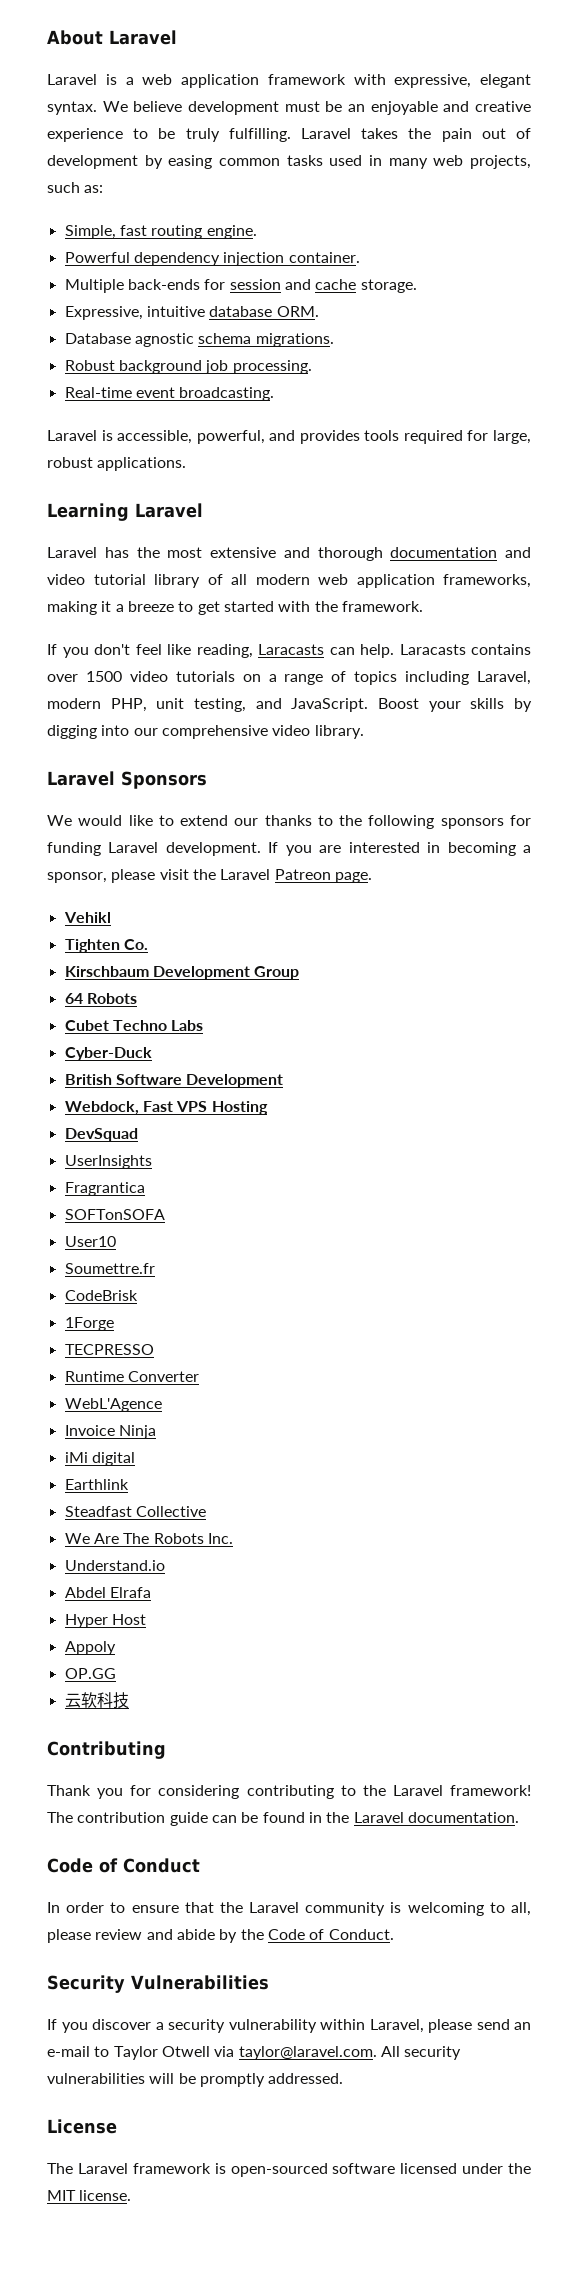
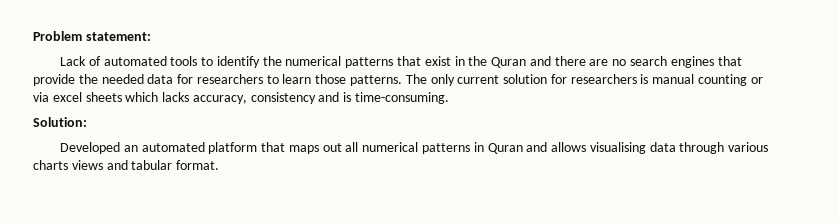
[47,30,177,45] [47,74,531,88] [47,101,531,115] [47,128,531,142] [47,155,531,169] [47,182,104,193] [64,225,257,239] [64,252,360,266] [64,279,417,293] [64,306,319,320] [64,333,334,347] [64,360,312,374] [64,387,275,401] [47,430,531,444] [47,457,187,471] [47,503,203,521] [47,547,531,561] [47,574,531,588] [47,601,423,615] [47,644,531,658] [47,671,531,685] [47,698,532,712] [47,725,364,739] [47,771,207,789] [47,815,531,829] [47,842,532,856] [47,869,372,883] [63,912,111,923] [64,939,148,953] [64,966,300,980] [64,993,137,1004] [64,1020,204,1031] [64,1047,152,1061] [64,1074,284,1088] [64,1101,268,1115] [64,1128,138,1142] [64,1155,152,1169] [64,1182,145,1196] [64,1209,165,1220] [64,1236,116,1247] [64,1263,155,1274] [64,1290,138,1301] [64,1317,114,1331] [64,1344,154,1355] [64,1371,199,1382] [64,1398,162,1412] [64,1425,156,1439] [64,1452,135,1466] [64,1479,129,1490] [64,1506,206,1517] [64,1533,233,1544] [64,1560,165,1571] [64,1587,151,1598] [64,1614,146,1628] [64,1641,116,1655] [64,1668,116,1679] [64,1692,129,1709] [47,1741,166,1759] [47,1785,531,1799] [47,1812,519,1826] [47,1858,200,1873] [47,1902,531,1916] [47,1929,394,1943] [47,1975,269,1993] [47,2019,531,2033] [47,2046,462,2060] [47,2073,344,2087] [47,2119,117,2134] [47,2163,531,2177] [47,2190,132,2201] About Laravel // Laravel is a web application framework with expressive, elegant syntax. We believe development must be an enjoyable and creative experience to be truly fulfilling. Laravel takes the pain out of development by easing common tasks used in many web projects, such as: // Simple, fast routing engine. // Powerful dependency injection container. // Multiple back-ends for session and cache storage. // Expressive, intuitive database ORM. // Database agnostic schema migrations. // Robust background job processing. // Real-time event broadcasting. // Laravel is accessible, powerful, and provides tools required for large, robust applications. // Learning Laravel // Laravel has the most extensive and thorough documentation and video tutorial library of all modern web application frameworks, making it a breeze to get started with the framework. // If you don't feel like reading, Laracasts can help. Laracasts contains over 1500 video tutorials on a range of topics including Laravel, modern PHP, unit testing, and JavaScript. Boost your skills by digging into our comprehensive video library. // Laravel Sponsors // We would like to extend our thanks to the following sponsors for funding Laravel development. If you are interested in becoming a sponsor, please visit the Laravel Patreon page. // Vehikl // Tighten Co. // Kirschbaum Development Group // 64 Robots // Cubet Techno Labs // Cyber-Duck // British Software Development // Webdock, Fast VPS Hosting // DevSquad // UserInsights // Fragrantica // SOFTonSOFA // User10 // Soumettre.fr // CodeBrisk // 1Forge // TECPRESSO // Runtime Converter // WebL'Agence // Invoice Ninja // iMi digital // Earthlink // Steadfast Collective // We Are The Robots Inc. // Understand.io // Abdel Elrafa // Hyper Host // Appoly // OP.GG // 云软科技 // Contributing // Thank you for considering contributing to the Laravel framework! The contribution guide can be found in the Laravel documentation. // Code of Conduct // In order to ensure that the Laravel community is welcoming to all, please review and abide by the Code of Conduct. // Security Vulnerabilities // If you discover a security vulnerability within Laravel, please send an e-mail to Taylor Otwell via taylor@laravel.com. All security vulnerabilities will be promptly addressed. // License // The Laravel framework is open-sourced software licensed under the MIT license. -> [33,31,151,41] [59,56,742,68] [33,74,763,86] [33,92,450,104] [33,117,87,127] [59,142,769,154] [33,160,220,170] Problem statement: // Lack of automated tools to identify the numerical patterns that exist in the Quran and there are no search engines that provide the needed data for researchers to learn those patterns. The only current solution for researchers is manual counting or via excel sheets which lacks accuracy, consistency and is time-consuming. // Solution: // Developed an automated platform that maps out all numerical patterns in Quran and allows visualising data through various charts views and tabular format.

